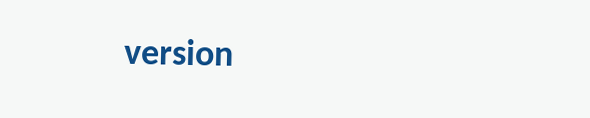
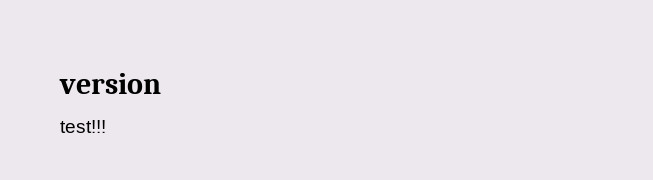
(234, 51) none -> [60,120,106,133] // test!!!

